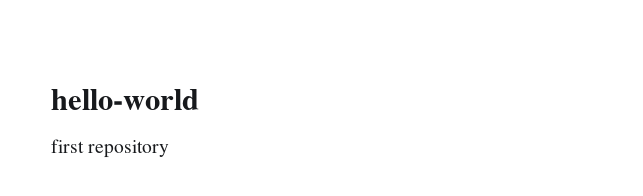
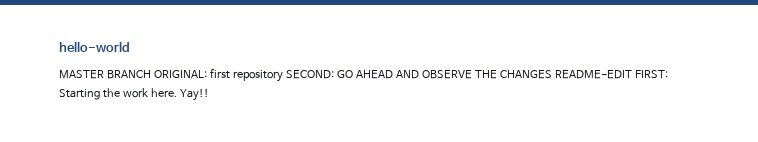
[51,139,170,158] first repository -> [59,68,668,82] [59,88,209,101] MASTER BRANCH ORIGINAL: first repository SECOND: GO AHEAD AND OBSERVE THE CHANGES README-EDIT FIRST: Starting the work here. Yay!!

